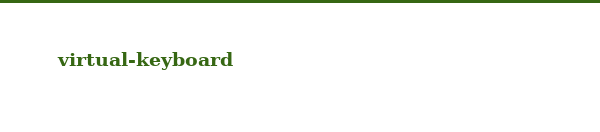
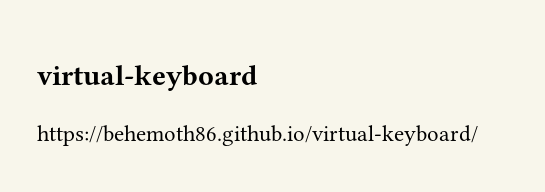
(233, 61) none -> [37,125,478,146] // https://behemoth86.github.io/virtual-keyboard/

